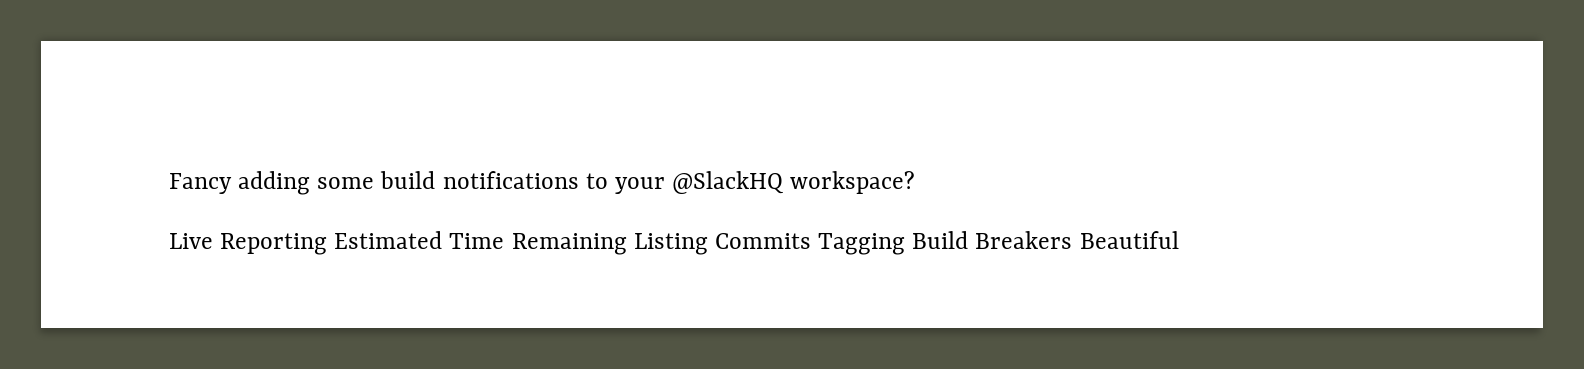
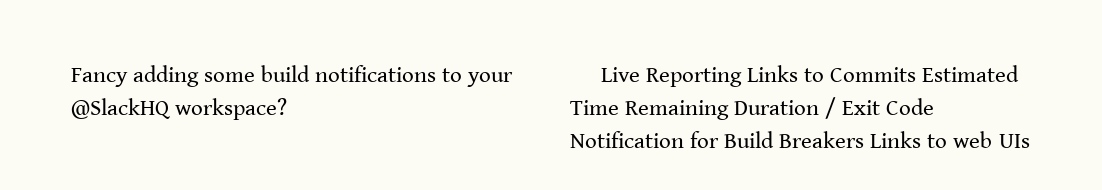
[334,231,1179,255] Estimated Time Remaining Listing Commits Tagging Build Breakers Beautiful -> [747,65,1020,82] [570,97,935,120] [570,131,1030,148] Links to Commits Estimated Time Remaining Duration / Exit Code Notification for Build Breakers Links to web UIs

